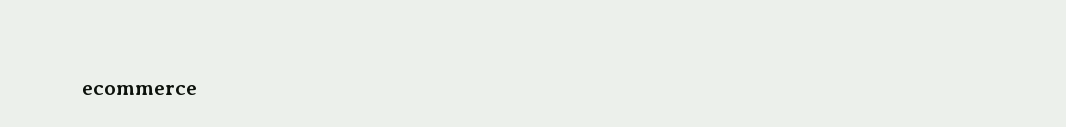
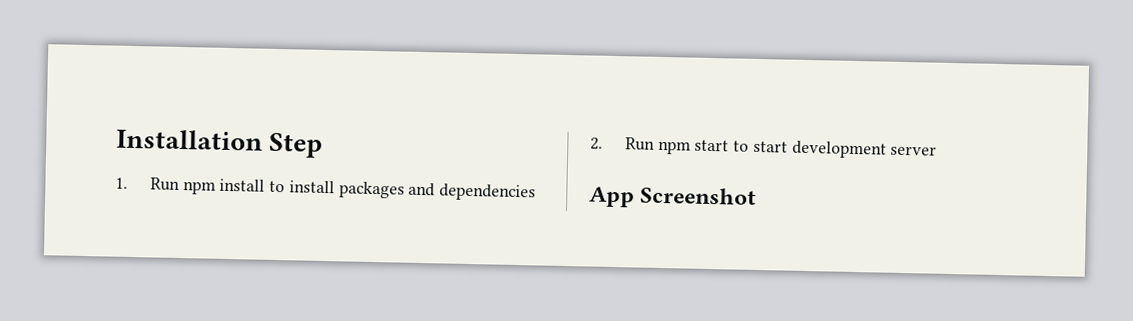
[82,85,197,95] ecommerce -> [116,128,324,158] [115,177,537,202] [590,137,938,159] [589,186,758,208] Installation Step // 1. Run npm install to install packages and dependencies // 2. Run npm start to start development server // App Screenshot

